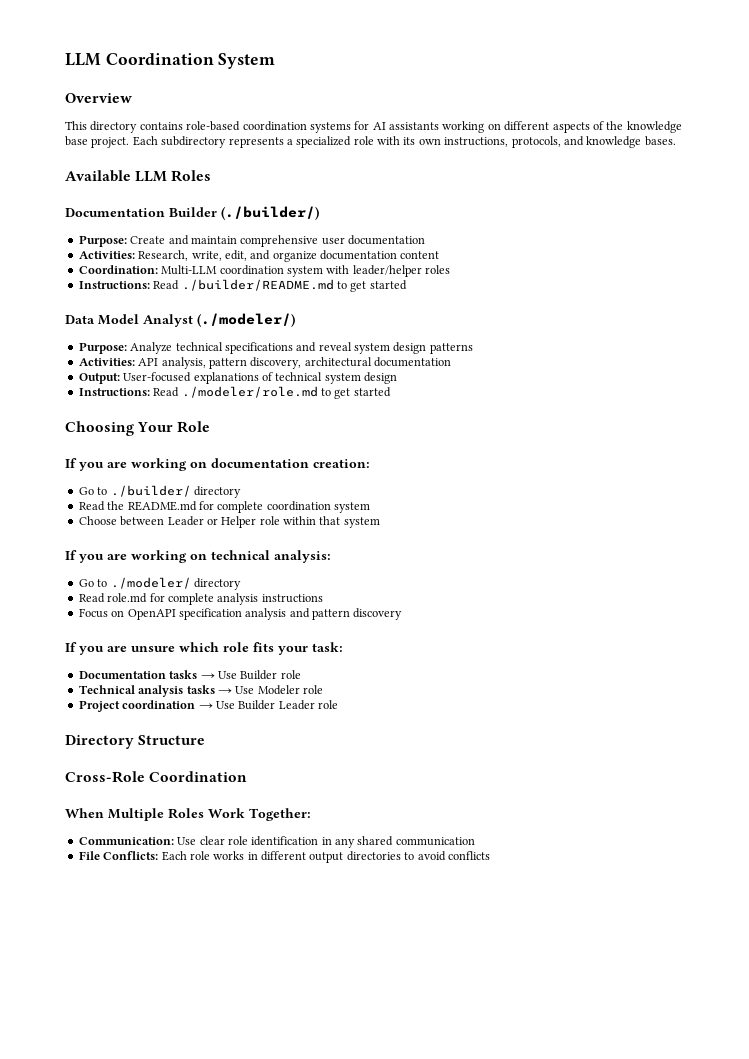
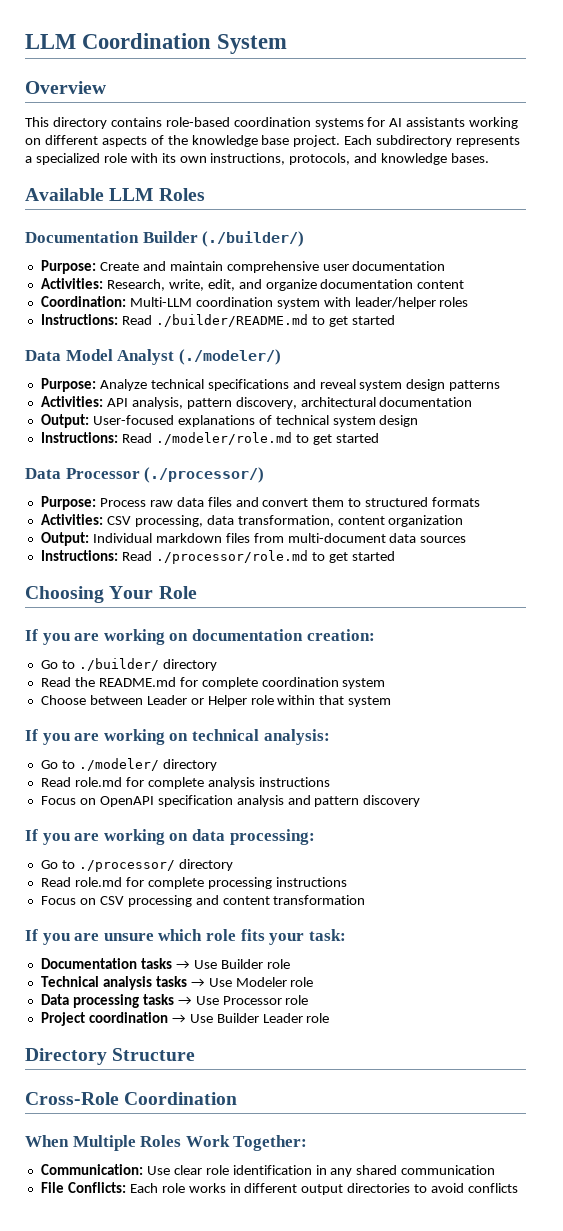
(391, 392) none -> [25,467,265,483] [40,496,481,510] [40,514,464,527] [40,532,467,546] [40,550,395,564] // Data Processor (./processor/) // Purpose: Process raw data files and convert them to structured formats // Activities: CSV processing, data transformation, content organization // Output: Individual markdown files from multi-document data sources // Instructions: Read ./processor/role.md to get started
(403, 614) none -> [25,829,315,845] [40,859,233,872] [40,877,347,889] [40,895,366,907] // If you are working on data processing: // Go to ./processor/ directory // Read role.md for complete processing instructions // Focus on CSV processing and content transformation
(323, 689) none -> [40,994,309,1008] // Data processing tasks → Use Processor role

